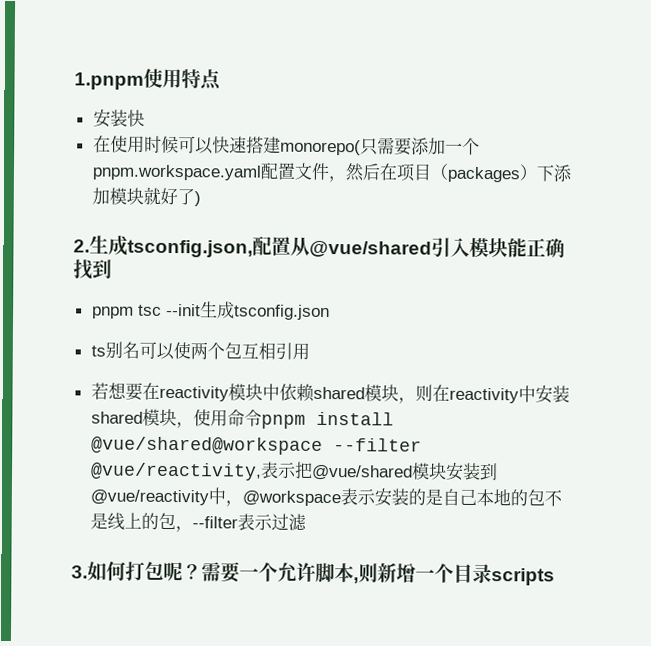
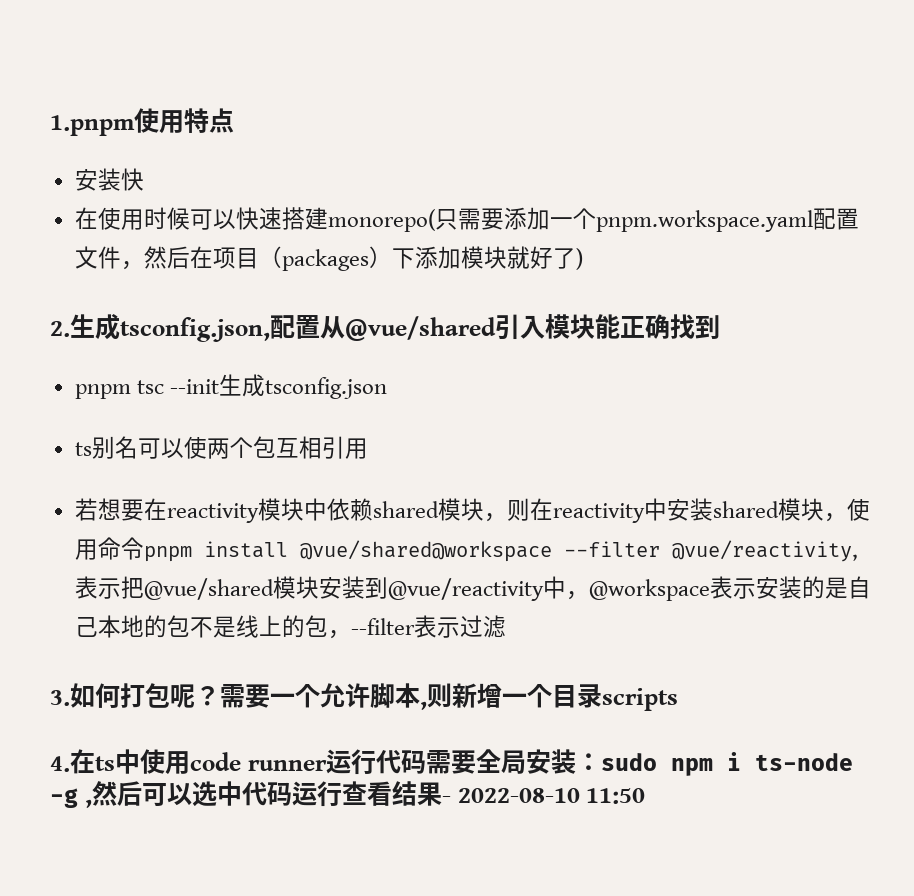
(555, 577) none -> [50,749,853,776] [50,781,646,808] // 4.在ts中使用code runner运行代码需要全局安装：sudo npm i ts-node -g ,然后可以选中代码运行查看结果- 2022-08-10 11:50

